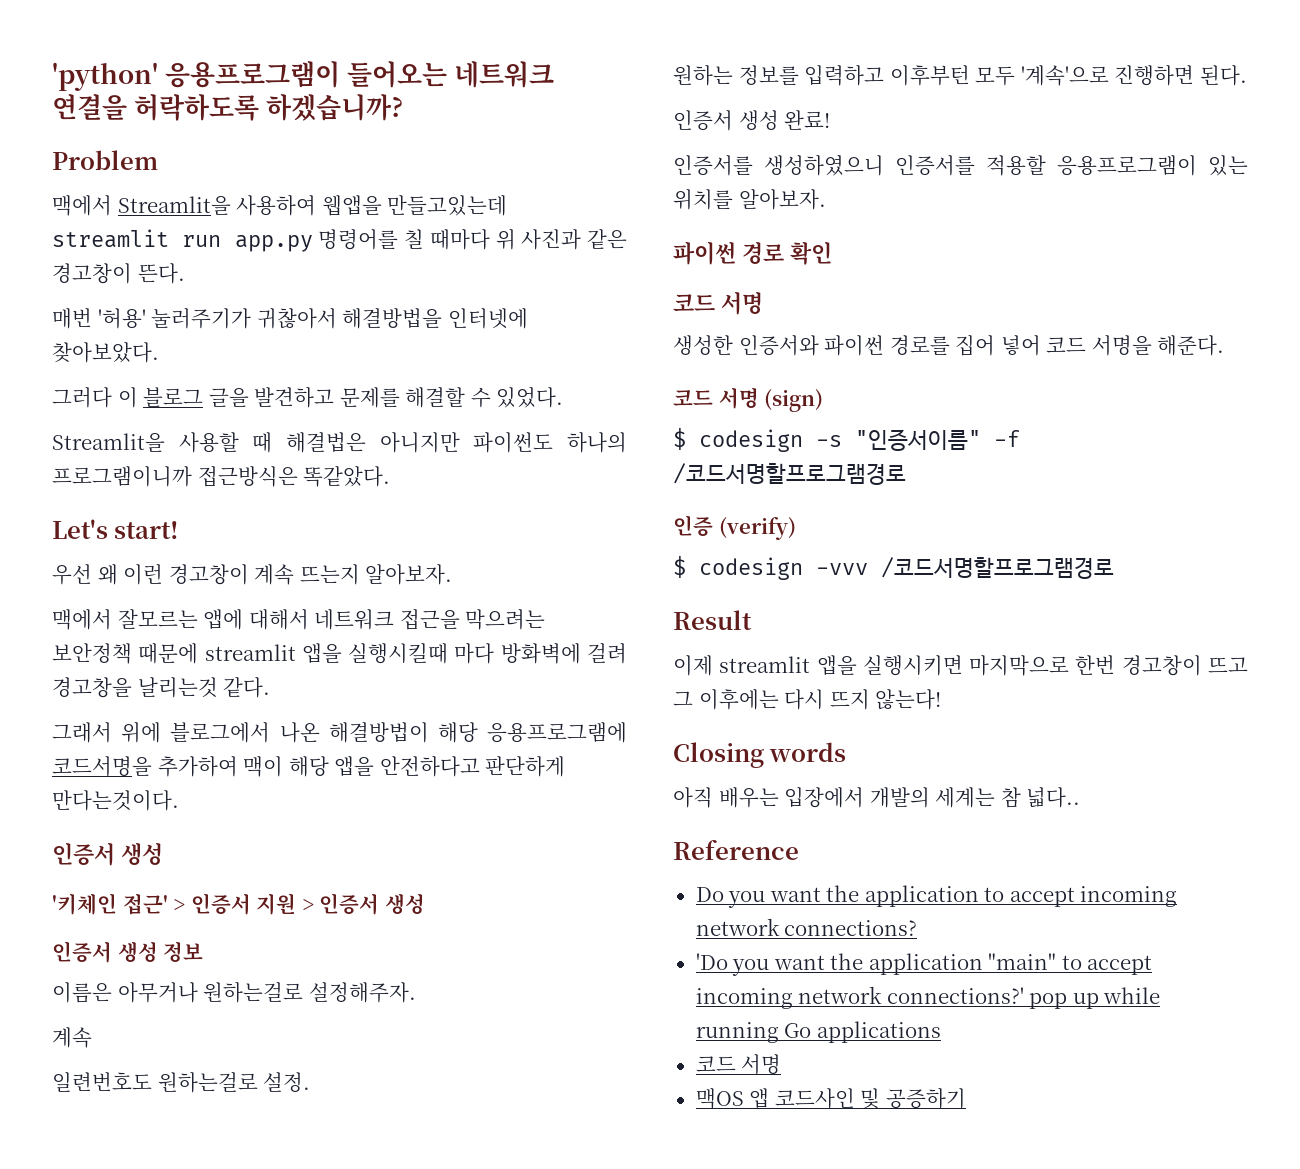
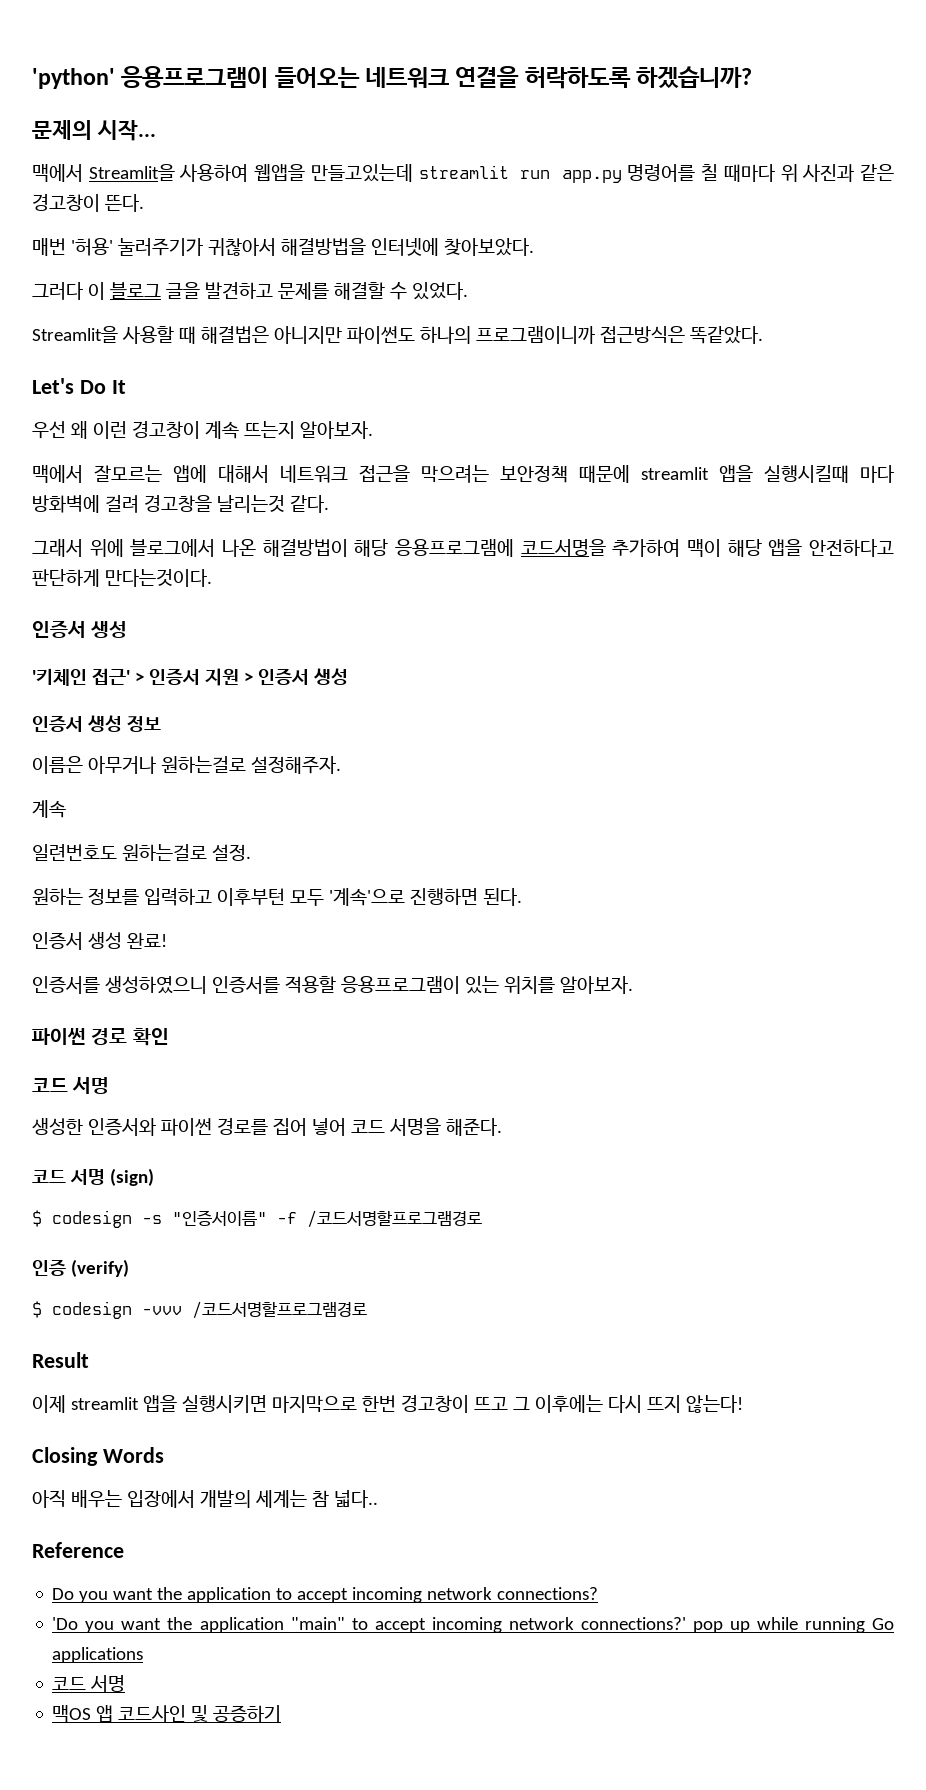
[52,150,158,170] Problem -> [32,120,156,141] 문제의 시작...
[114,521,180,539] start! -> [79,380,126,394] Do It
[769,742,847,762] words -> [102,1447,164,1463] Words

